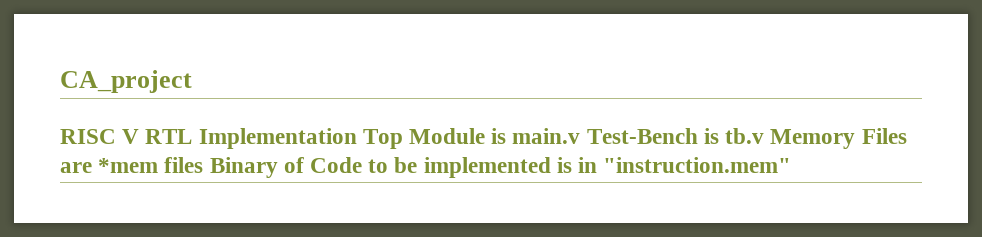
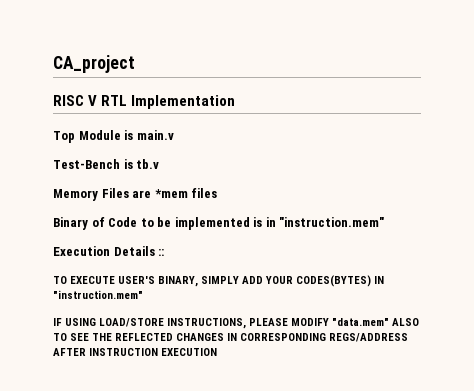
(357, 138) none -> (236, 102) //
(581, 136) none -> (174, 135) //
(765, 136) none -> (160, 164) //
(204, 165) none -> (218, 193) //
(792, 165) none -> [53,246,165,256] [53,275,384,287] [53,290,143,299] [53,318,419,329] [53,333,408,342] [53,348,217,356] // Execution Details :: // TO EXECUTE USER'S BINARY, SIMPLY ADD YOUR CODES(BYTES) IN "instruction.mem" // IF USING LOAD/STORE INSTRUCTIONS, PLEASE MODIFY "data.mem" ALSO TO SEE THE REFLECTED CHANGES IN CORRESPONDING REGS/ADDRESS AFTER INSTRUCTION EXECUTION

